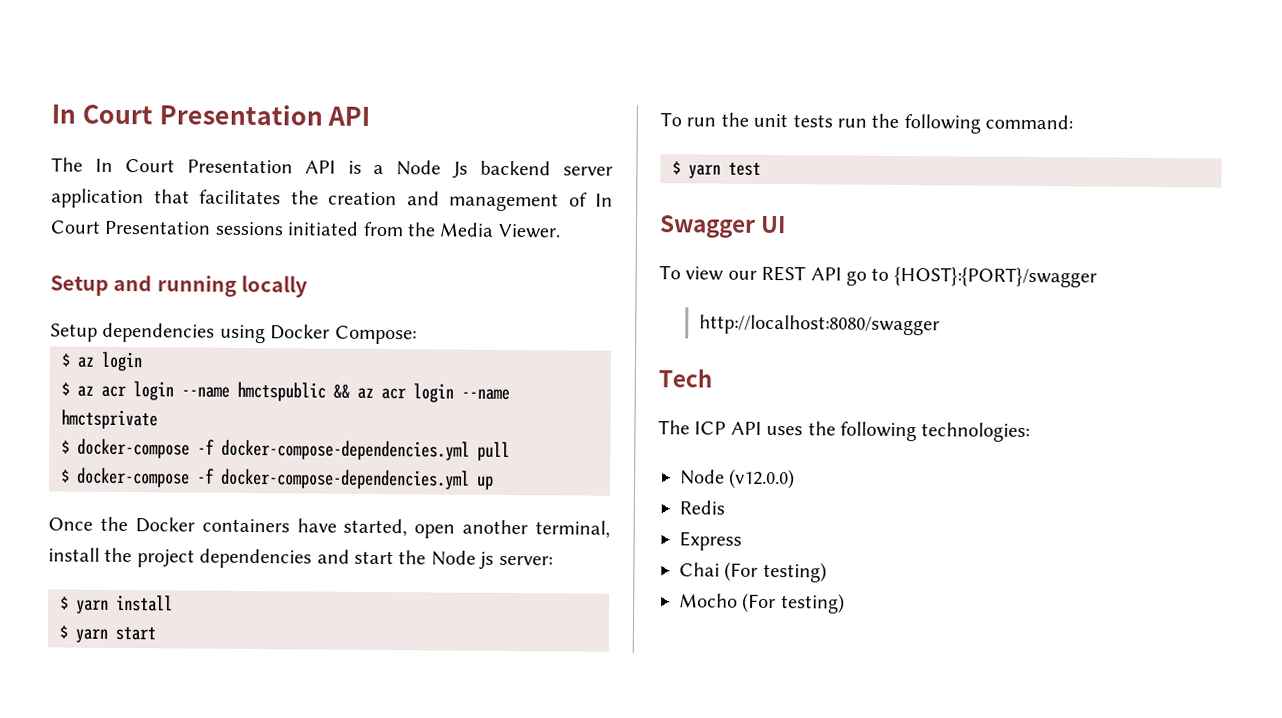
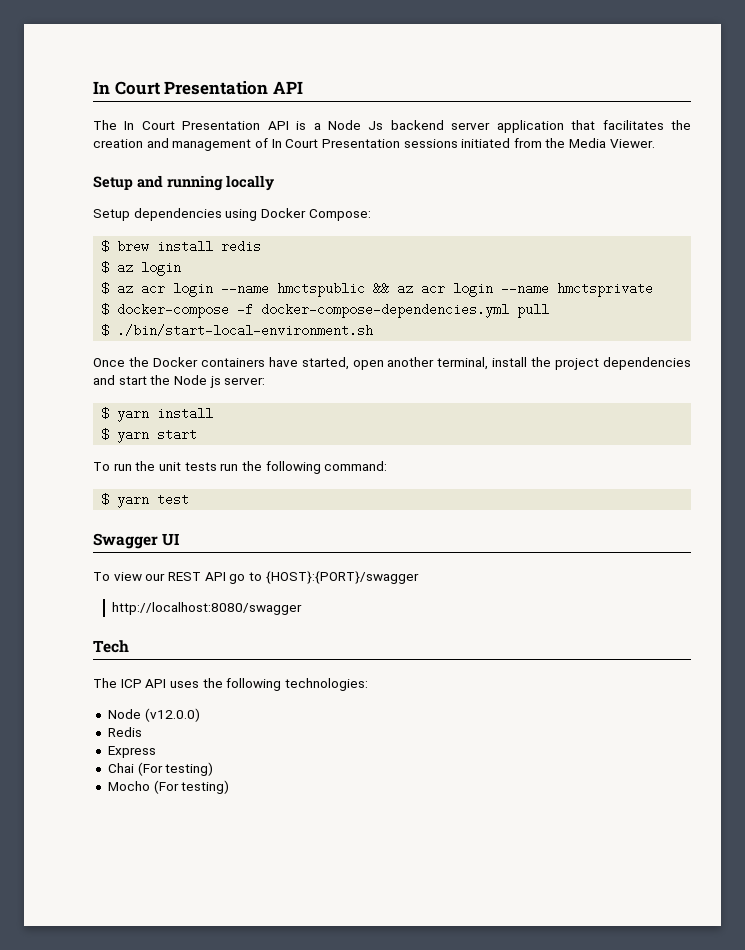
(417, 335) none -> [101,240,262,253] // $ brew install redis
[77,467,494,490] docker-compose -f docker-compose-dependencies.yml up -> [117,324,374,337] ./bin/start-local-environment.sh

